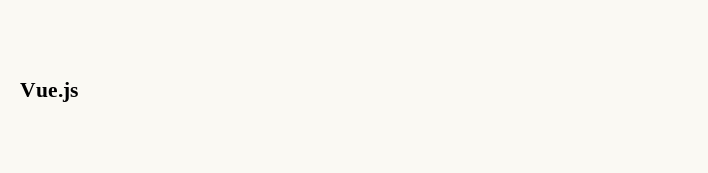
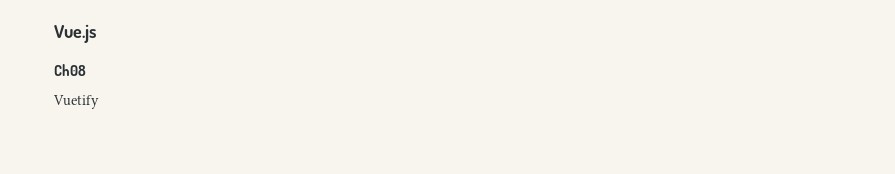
(78, 92) none -> [54,64,86,76] [53,95,99,109] // Ch08 // Vuetify

